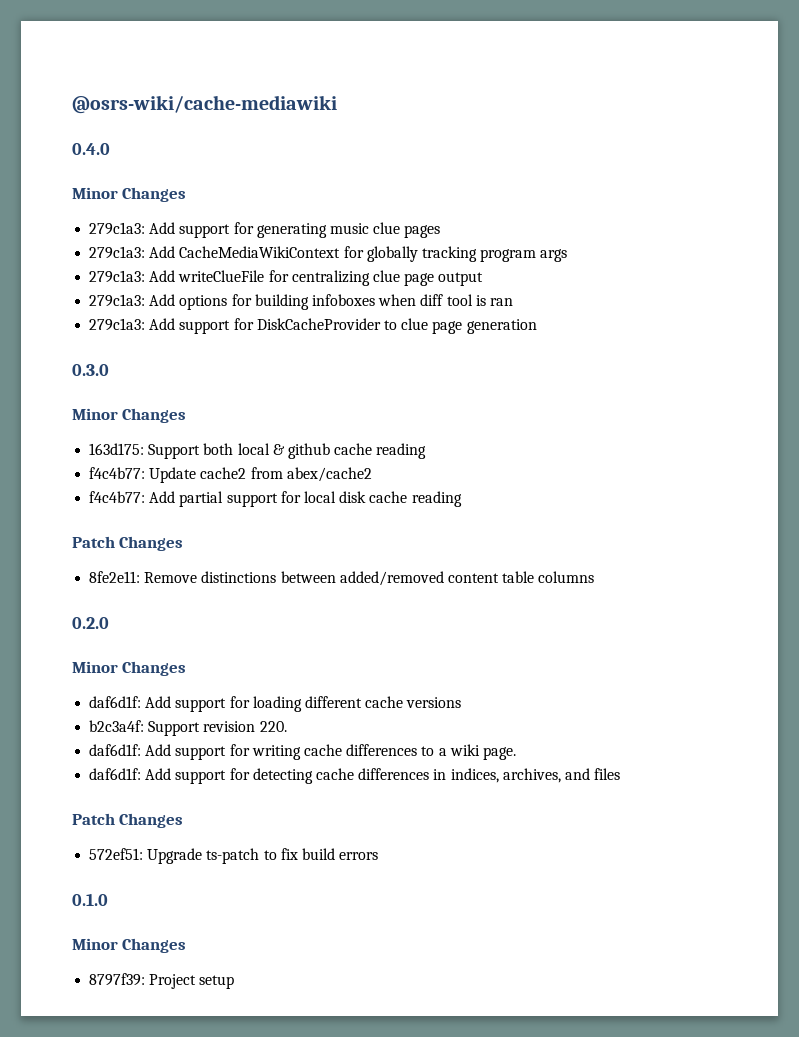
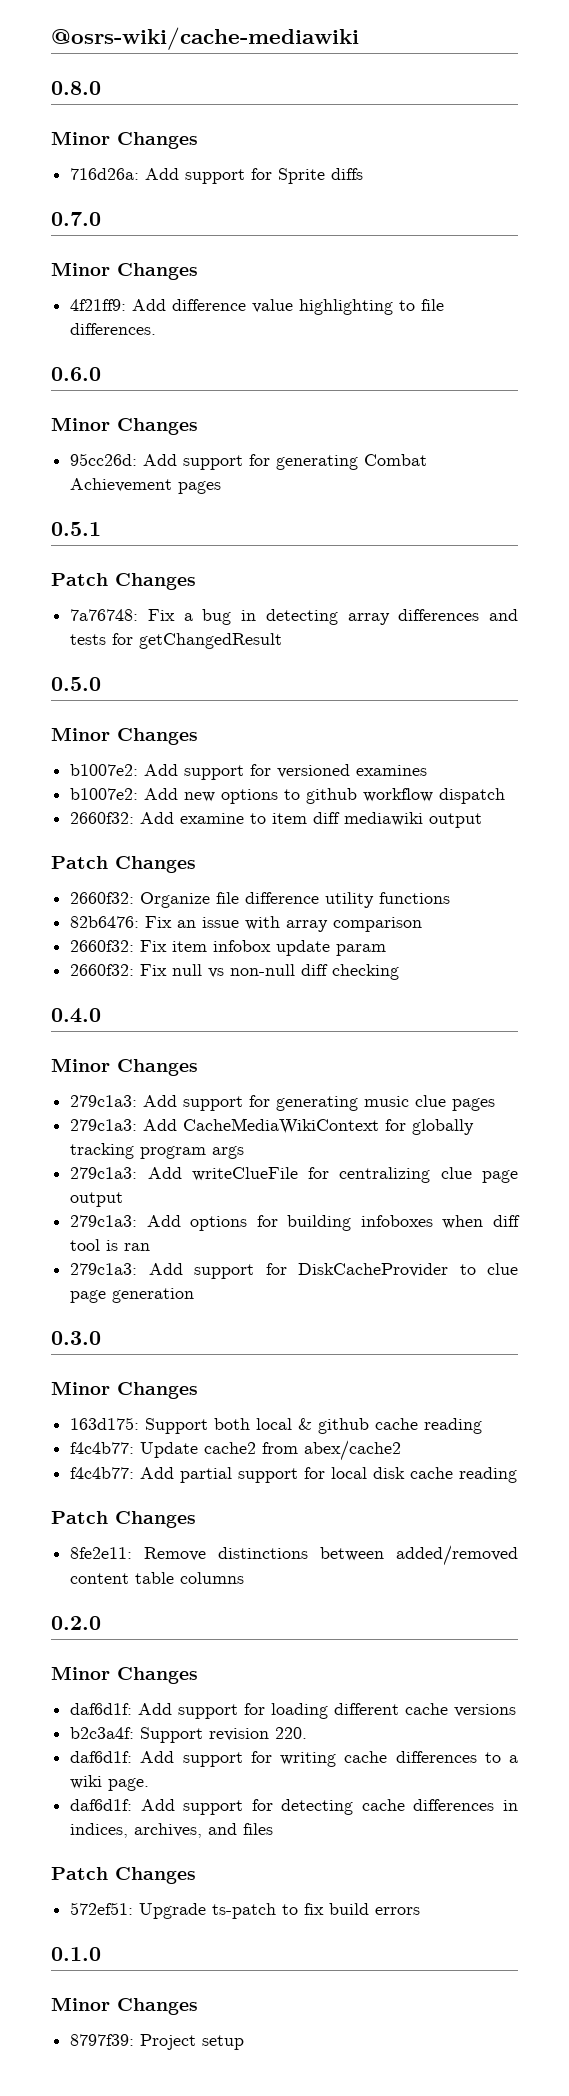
(337, 104) none -> [51,81,101,95] [51,131,198,149] [70,168,364,184] [51,212,101,226] [51,262,198,280] [70,299,445,315] [70,323,157,335] [51,367,101,381] [51,417,198,435] [70,453,428,470] [70,478,222,494] [51,522,101,536] [51,573,196,590] [70,609,518,625] [70,633,283,649] [51,677,101,691] [51,727,198,745] [70,764,428,780] [70,788,506,804] [70,812,483,828] [51,856,196,873] [70,892,451,908] [70,916,423,932] [70,940,387,956] [70,964,400,980] // 0.8.0 // Minor Changes // 716d26a: Add support for Sprite diffs // 0.7.0 // Minor Changes // 4f21ff9: Add difference value highlighting to file differences. // 0.6.0 // Minor Changes // 95cc26d: Add support for generating Combat Achievement pages // 0.5.1 // Patch Changes // 7a76748: Fix a bug in detecting array differences and tests for getChangedResult // 0.5.0 // Minor Changes // b1007e2: Add support for versioned examines // b1007e2: Add new options to github workflow dispatch // 2660f32: Add examine to item diff mediawiki output // Patch Changes // 2660f32: Organize file difference utility functions // 82b6476: Fix an issue with array comparison // 2660f32: Fix item infobox update param // 2660f32: Fix null vs non-null diff checking

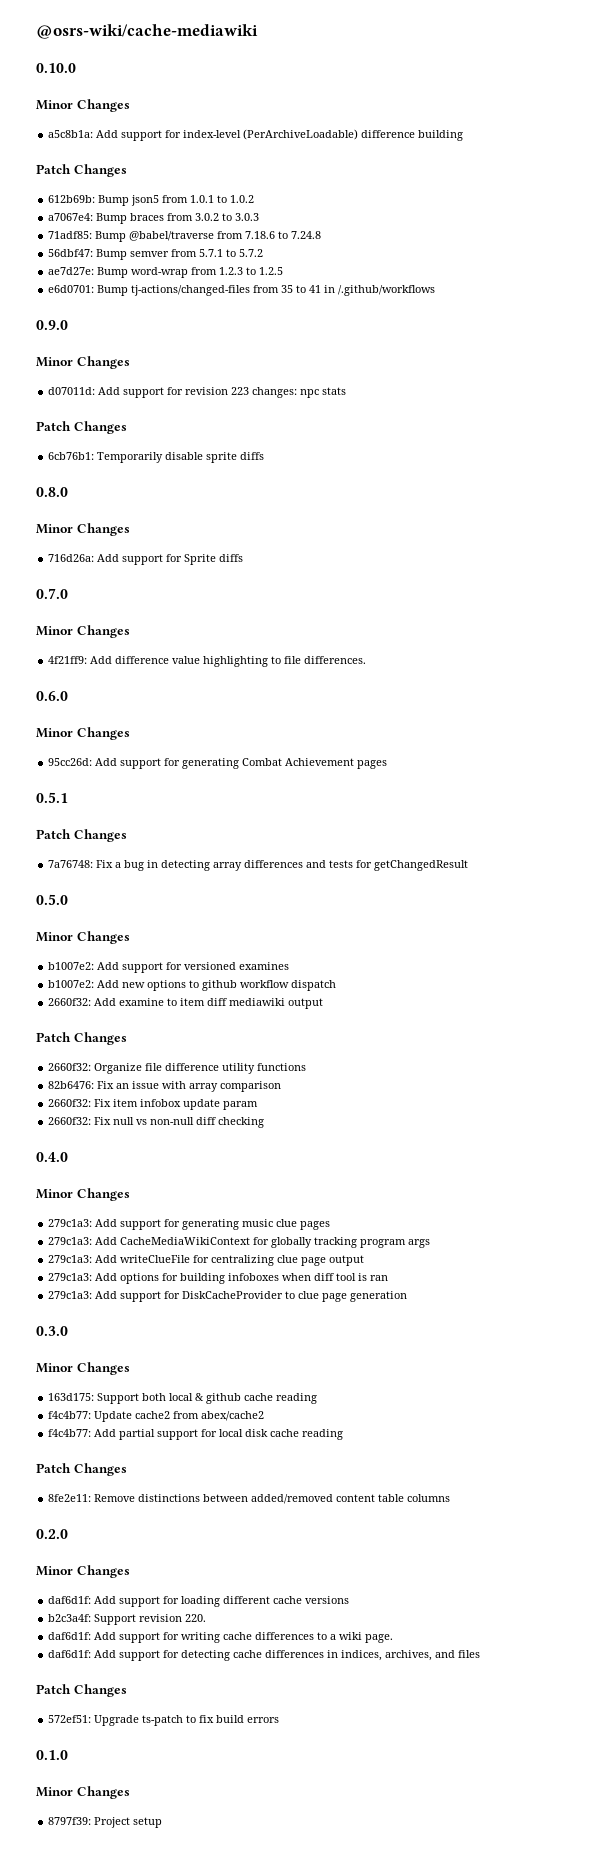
(359, 38) none -> [36,63,76,73] [36,99,130,112] [48,129,464,141] [36,164,127,177] [48,195,255,206] [48,213,260,224] [48,231,322,242] [48,249,264,260] [48,267,284,278] [48,285,436,296] [36,320,68,330] [36,356,130,369] [48,387,347,398] [36,421,127,434] [48,452,265,463] // 0.10.0 // Minor Changes // a5c8b1a: Add support for index-level (PerArchiveLoadable) difference building // Patch Changes // 612b69b: Bump json5 from 1.0.1 to 1.0.2 // a7067e4: Bump braces from 3.0.2 to 3.0.3 // 71adf85: Bump @babel/traverse from 7.18.6 to 7.24.8 // 56dbf47: Bump semver from 5.7.1 to 5.7.2 // ae7d27e: Bump word-wrap from 1.2.3 to 1.2.5 // e6d0701: Bump tj-actions/changed-files from 35 to 41 in /.github/workflows // 0.9.0 // Minor Changes // d07011d: Add support for revision 223 changes: npc stats // Patch Changes // 6cb76b1: Temporarily disable sprite diffs

